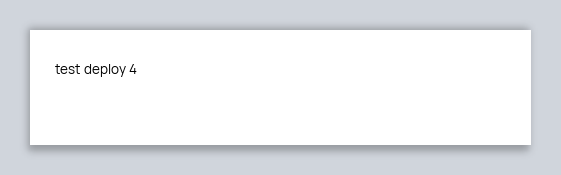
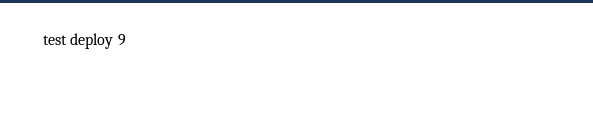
[129,64,138,74] 4 -> [117,34,126,46] 9

